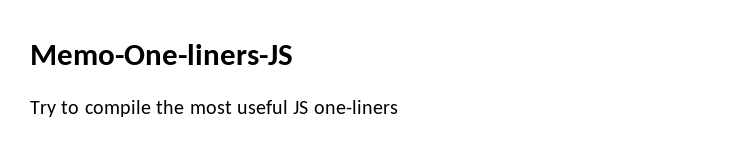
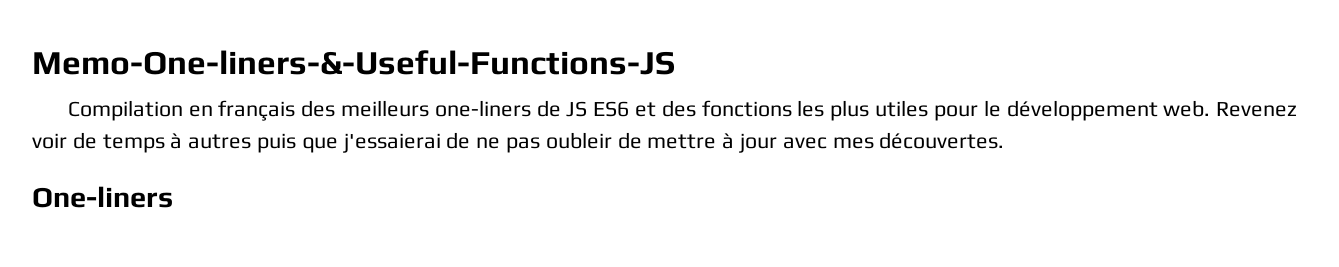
[30,44,293,65] [30,100,398,117] Memo-One-liners-JS // Try to compile the most useful JS one-liners -> [32,50,675,75] [67,100,1298,121] [32,132,1005,153] [32,186,173,208] Memo-One-liners-&-Useful-Functions-JS // Compilation en français des meilleurs one-liners de JS ES6 et des fonctions les plus utiles pour le développement web. Revenez voir de temps à autres puis que j'essaierai de ne pas oubleir de mettre à jour avec mes découvertes. // One-liners

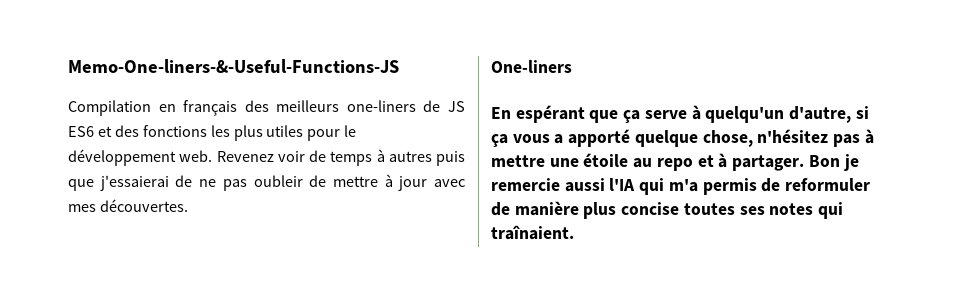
(173, 197) none -> [491,105,869,124] [491,129,874,148] [491,153,859,171] [491,178,871,195] [491,201,844,219] [491,225,574,240] // En espérant que ça serve à quelqu'un d'autre, si ça vous a apporté quelque chose, n'hésitez pas à mettre une étoile au repo et à partager. Bon je remercie aussi l'IA qui m'a permis de reformuler de manière plus concise toutes ses notes qui traînaient.

